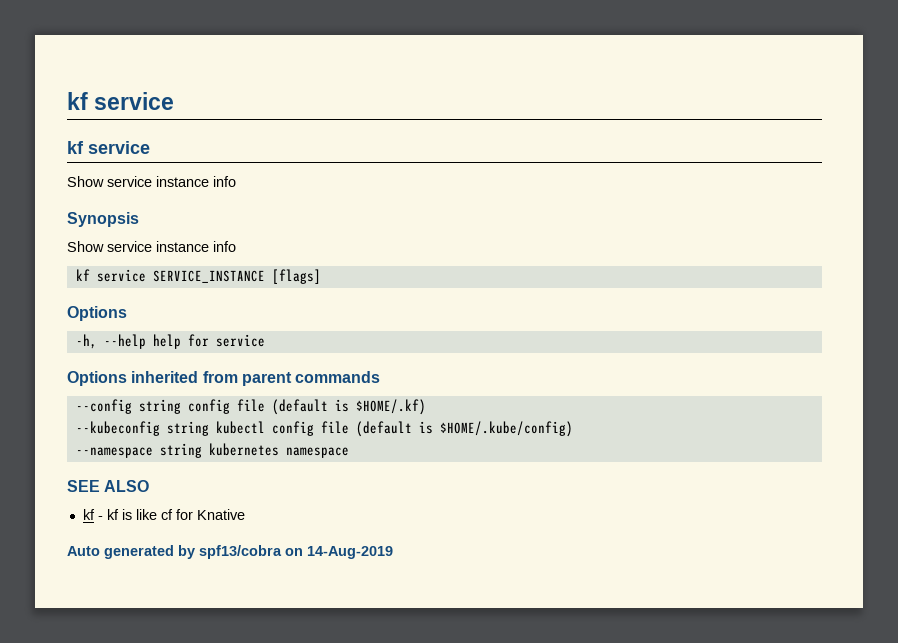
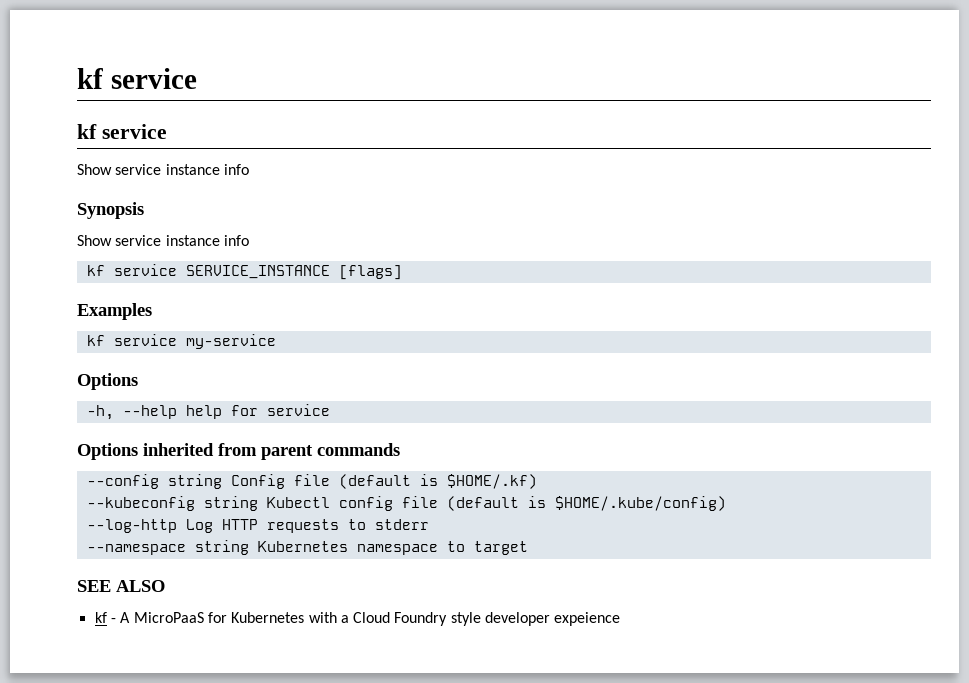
(321, 276) none -> [77,303,152,320] [86,334,276,349] // Examples // kf service my-service
[187,399,230,414] config -> [230,474,285,489] Config
[215,421,265,434] kubectl -> [266,497,330,508] Kubectl
(573, 429) none -> [86,519,429,533] // --log-http Log HTTP requests to stderr
[208,443,279,456] kubernetes -> [257,541,348,552] Kubernetes
(349, 452) none -> [446,541,528,555] to target
[106,509,245,520] [67,545,393,559] kf is like cf for Knative // Auto generated by spf13/cobra on 14-Aug-2019 -> [120,612,621,626] A MicroPaaS for Kubernetes with a Cloud Foundry style developer expeience

